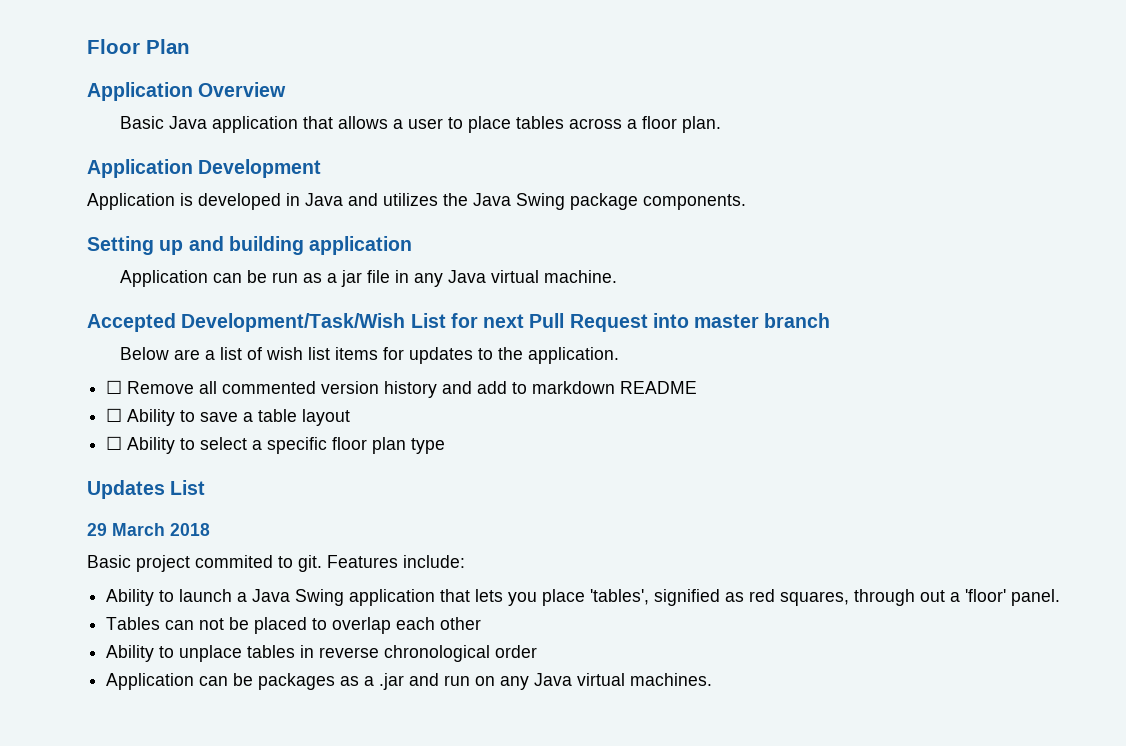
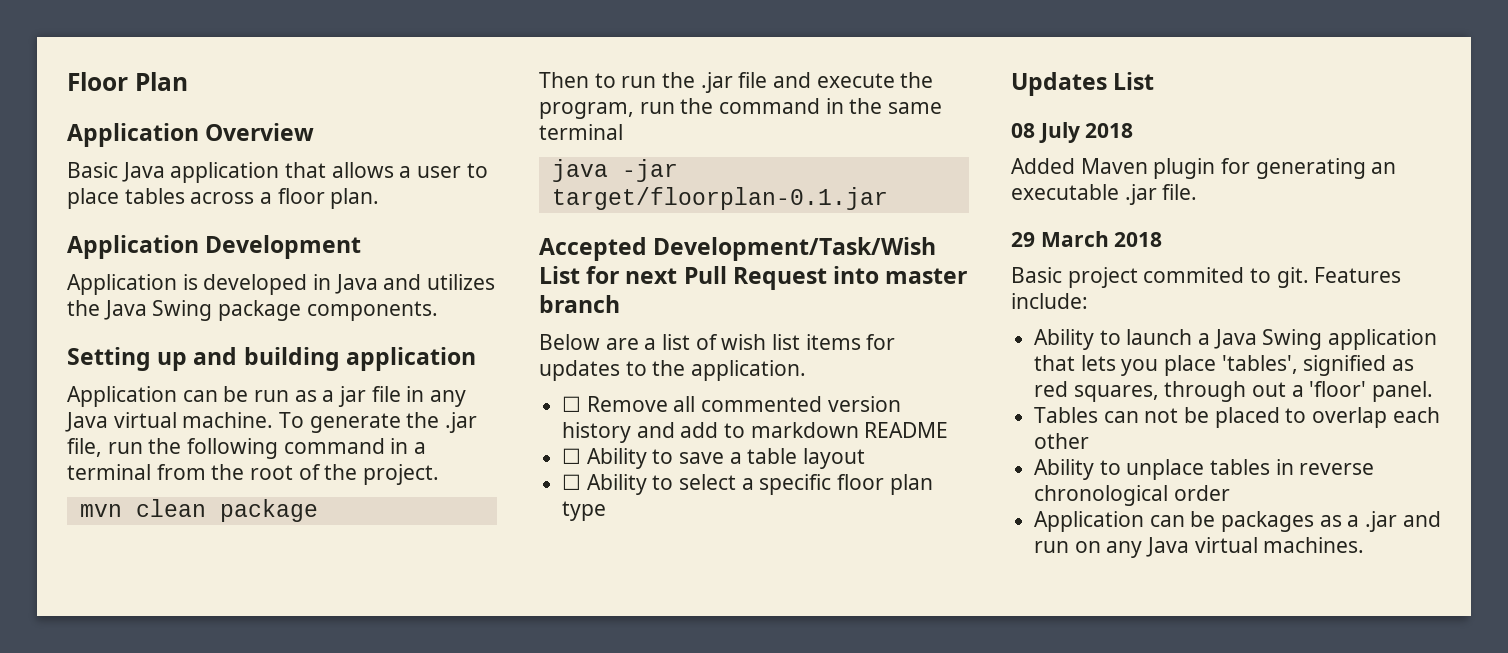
(617, 276) none -> [279,412,478,433] [67,438,427,459] [67,464,440,485] [79,499,318,522] [539,72,934,93] [539,98,943,119] [539,124,623,140] [551,159,678,182] [551,187,888,210] To generate the .jar file, run the following command in a terminal from the root of the project. // mvn clean package // Then to run the .jar file and execute the program, run the command in the same terminal // java -jar target/floorplan-0.1.jar
(206, 487) none -> [1011,122,1134,143] [1011,158,1397,179] [1011,184,1198,205] // 08 July 2018 // Added Maven plugin for generating an executable .jar file.

